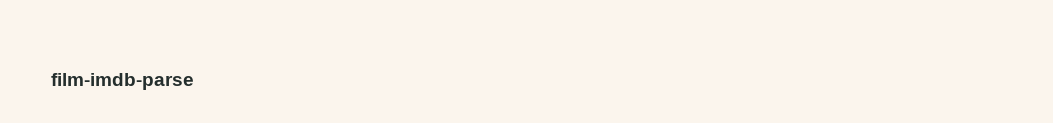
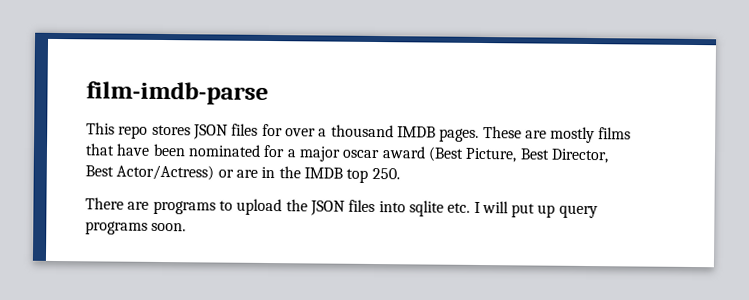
(194, 81) none -> [86,122,632,144] [85,143,609,164] [85,164,400,183] [85,197,598,219] [85,221,187,235] // This repo stores JSON files for over a thousand IMDB pages. These are mostly films that have been nominated for a major oscar award (Best Picture, Best Director, Best Actor/Actress) or are in the IMDB top 250. // There are programs to upload the JSON files into sqlite etc. I will put up query programs soon.

